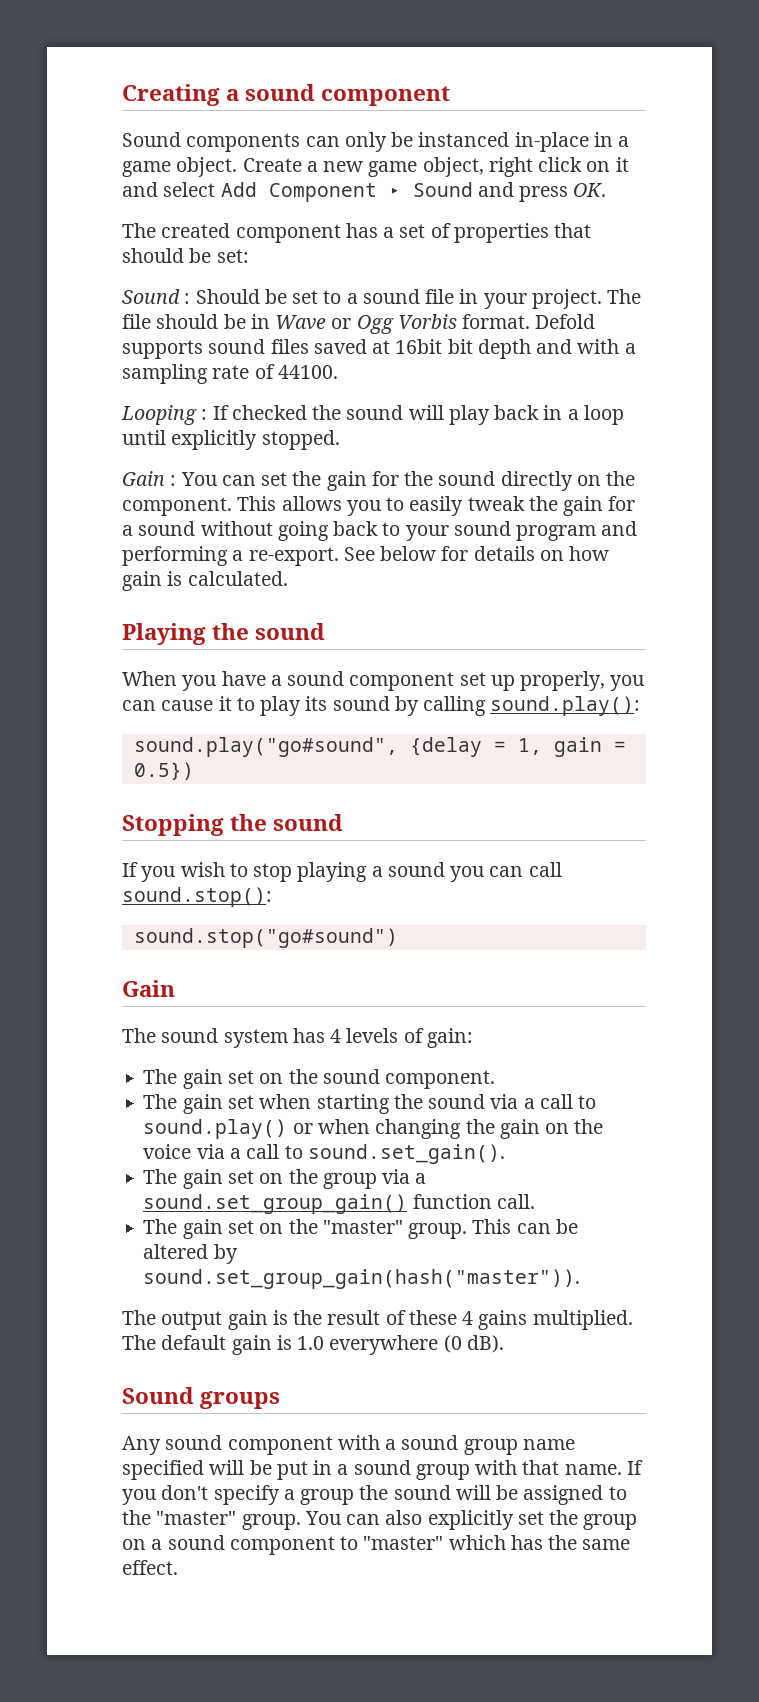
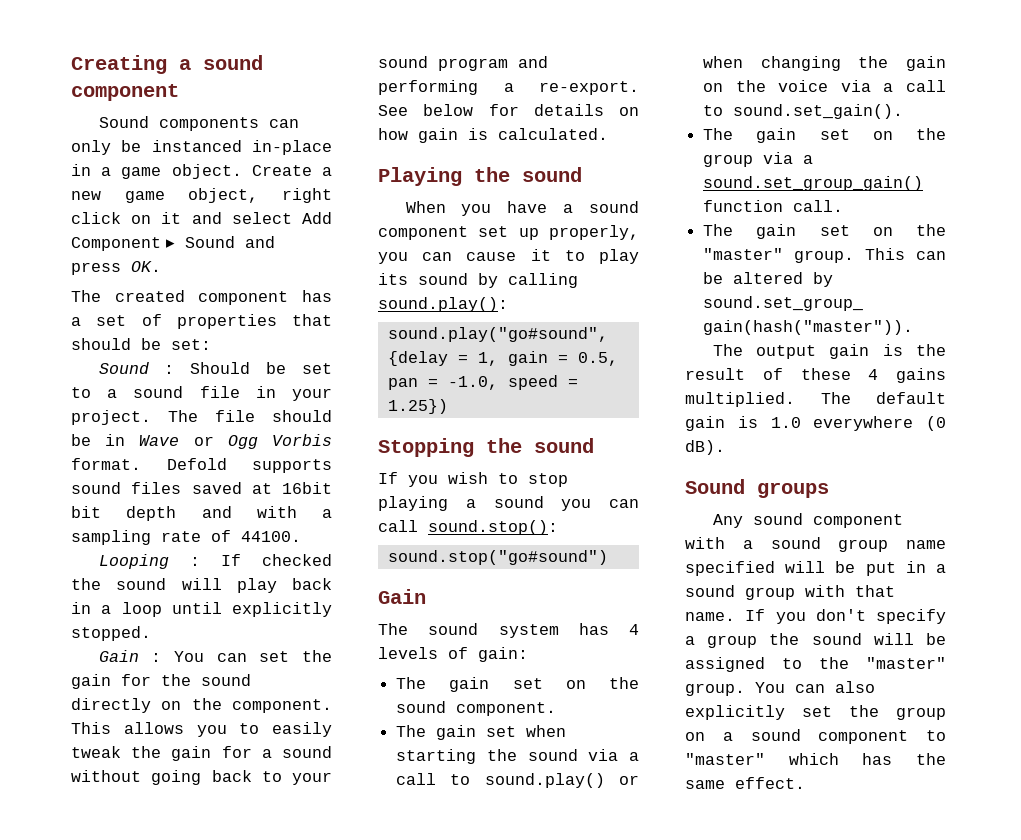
[133,762,194,780] 0.5}) -> [577,352,618,366] [387,375,578,390] [387,399,448,414] 0.5, pan = -1.0, speed = 1.25})

